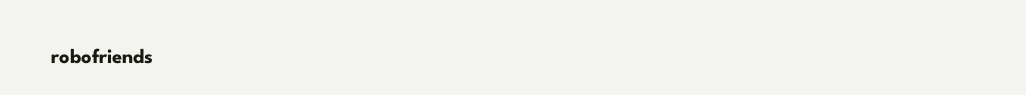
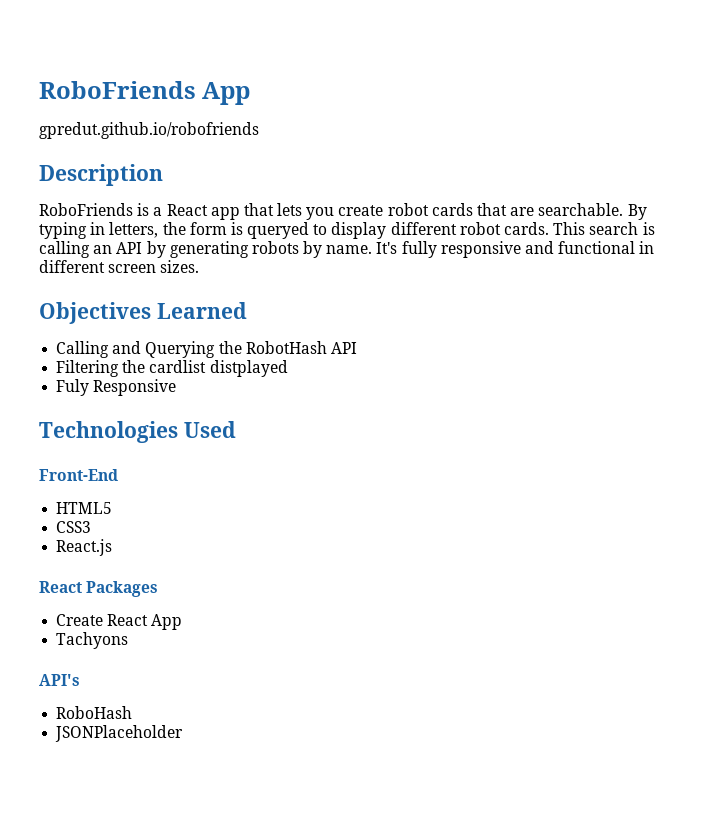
[51,48,153,64] robofriends -> [39,81,251,105] [39,122,259,139] [39,164,163,186] [39,203,647,220] [39,222,655,239] [39,241,655,258] [39,260,200,273] [39,302,247,324] [56,341,357,358] [56,360,288,377] [56,379,177,396] [39,421,236,443] [39,469,118,481] [56,502,113,514] [56,521,92,533] [56,539,113,556] [39,581,159,597] [56,614,183,630] [56,632,129,649] [39,674,80,686] [56,706,133,719] [55,725,184,742] RoboFriends App // gpredut.github.io/robofriends // Description // RoboFriends is a React app that lets you create robot cards that are searchable. By typing in letters, the form is queryed to display different robot cards. This search is calling an API by generating robots by name. It's fully responsive and functional in different screen sizes. // Objectives Learned // Calling and Querying the RobotHash API // Filtering the cardlist distplayed // Fuly Responsive // Technologies Used // Front-End // HTML5 // CSS3 // React.js // React Packages // Create React App // Tachyons // API's // RoboHash // JSONPlaceholder

